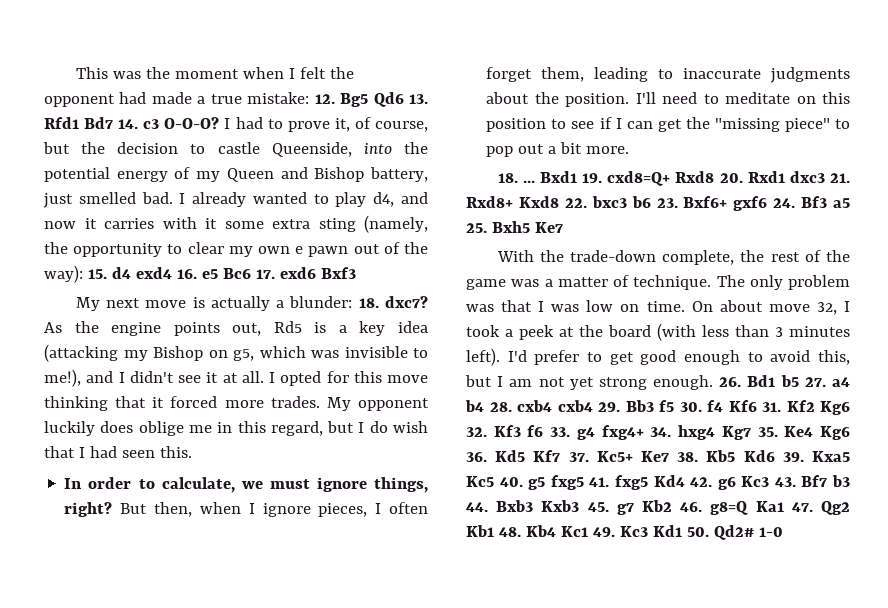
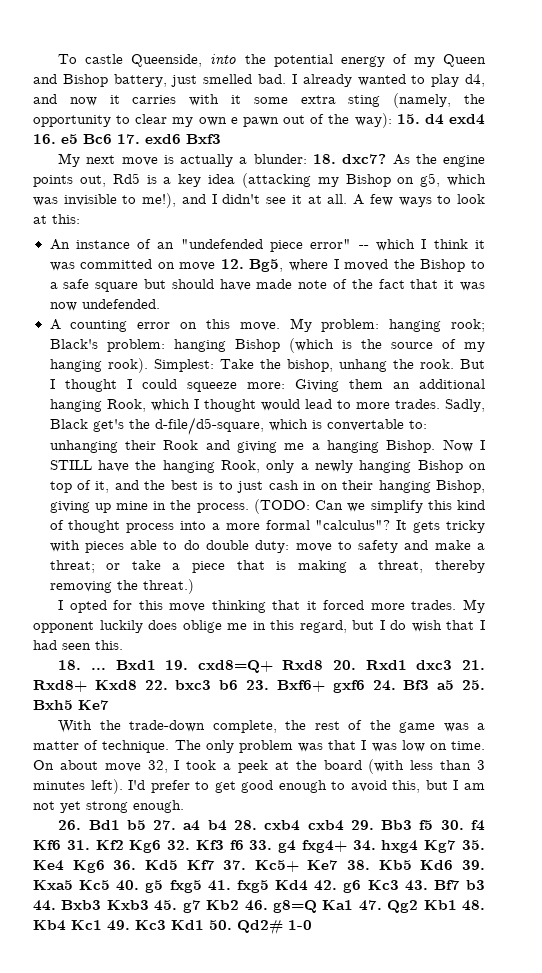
[75,67,354,79] [44,92,429,107] [44,117,428,132] [43,142,206,154] This was the moment when I felt the opponent had made a true mistake: 12. Bg5 Qd6 13. Rfd1 Bd7 14. c3 O-O-O? I had to prove it, of course, but the decision to -> [58,54,78,64] To
(264, 377) none -> [353,194,486,207] [33,214,80,224] [49,239,485,252] [49,259,485,272] [49,279,486,292] [49,299,160,311] [49,318,485,332] [49,338,485,353] [49,358,485,373] [49,379,485,392] [49,399,486,412] [49,417,427,435] [49,439,486,453] [49,460,487,473] [49,480,486,493] [49,499,486,514] [49,520,486,533] [49,540,486,553] [49,560,485,573] [49,579,194,594] A few ways to look at this: // An instance of an "undefended piece error" -- which I think it was committed on move 12. Bg5, where I moved the Bishop to a safe square but should have made note of the fact that it was now undefended. // A counting error on this move. My problem: hanging rook; Black's problem: hanging Bishop (which is the source of my hanging rook). Simplest: Take the bishop, unhang the rook. But I thought I could squeeze more: Giving them an additional hanging Rook, which I thought would lead to more trades. Sadly, Black get's the d-file/d5-square, which is convertable to: unhanging their Rook and giving me a hanging Bishop. Now I STILL have the hanging Rook, only a newly hanging Bishop on top of it, and the best is to just cash in on their hanging Bishop, giving up mine in the process. (TODO: Can we simplify this kind of thought process into a more formal "calculus"? It gets tricky with pieces able to do double duty: move to safety and make a threat; or take a piece that is making a threat, thereby removing the threat.) //
[64,477,429,493] [64,502,429,517] [486,67,850,83] [486,92,850,107] [486,117,850,132] [486,142,630,157] // In order to calculate, we must ignore things, right? But then, when I ignore pieces, I often forget them, leading to inaccurate judgments about the position. I'll need to meditate on this position to see if I can get the "missing piece" to pop out a bit more. -> (123, 645) none
(714, 382) none -> (184, 806) //

